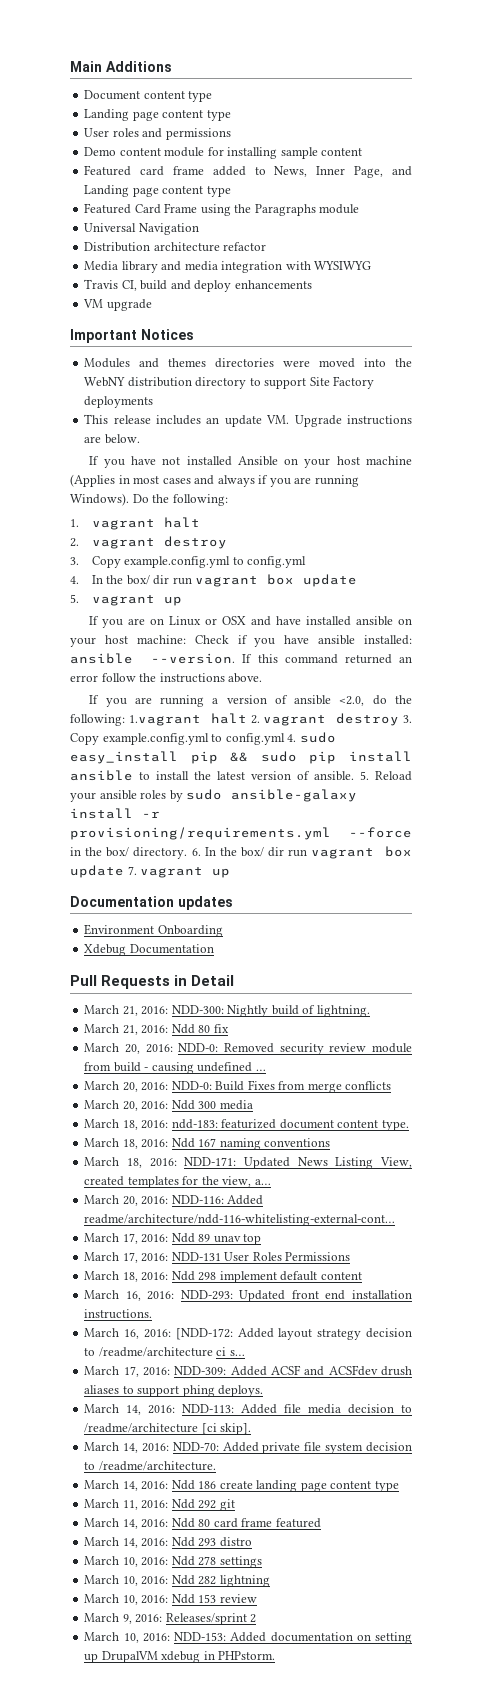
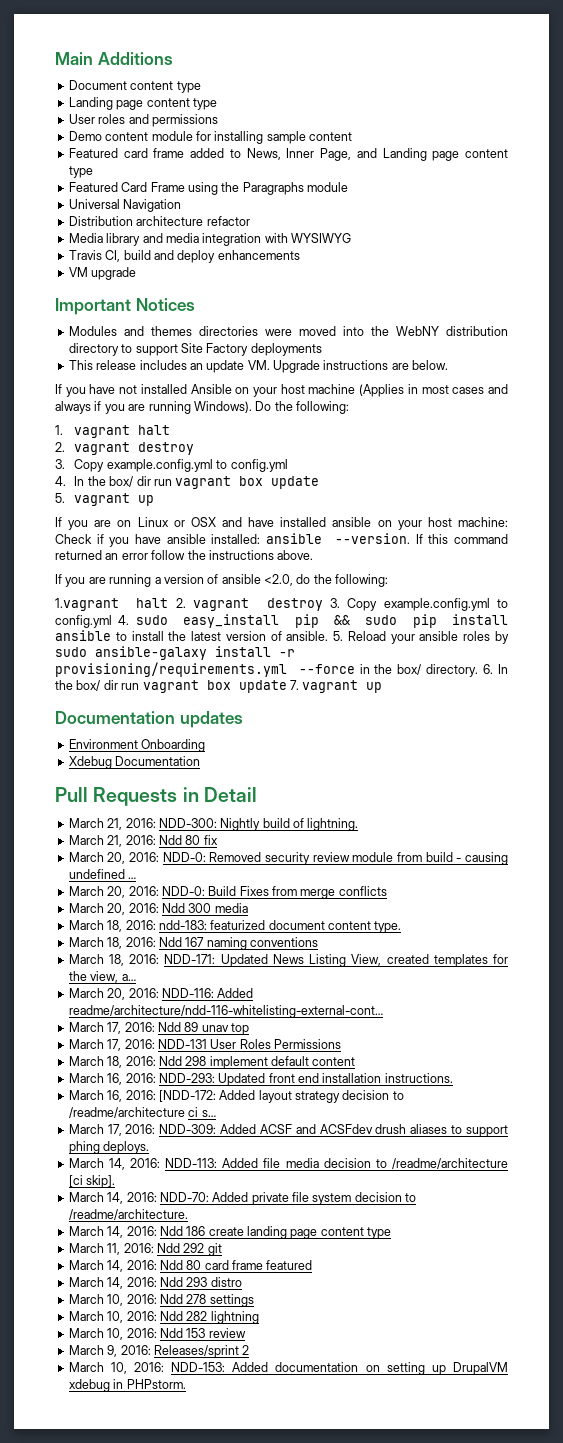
(125, 720) none -> (389, 580) //

